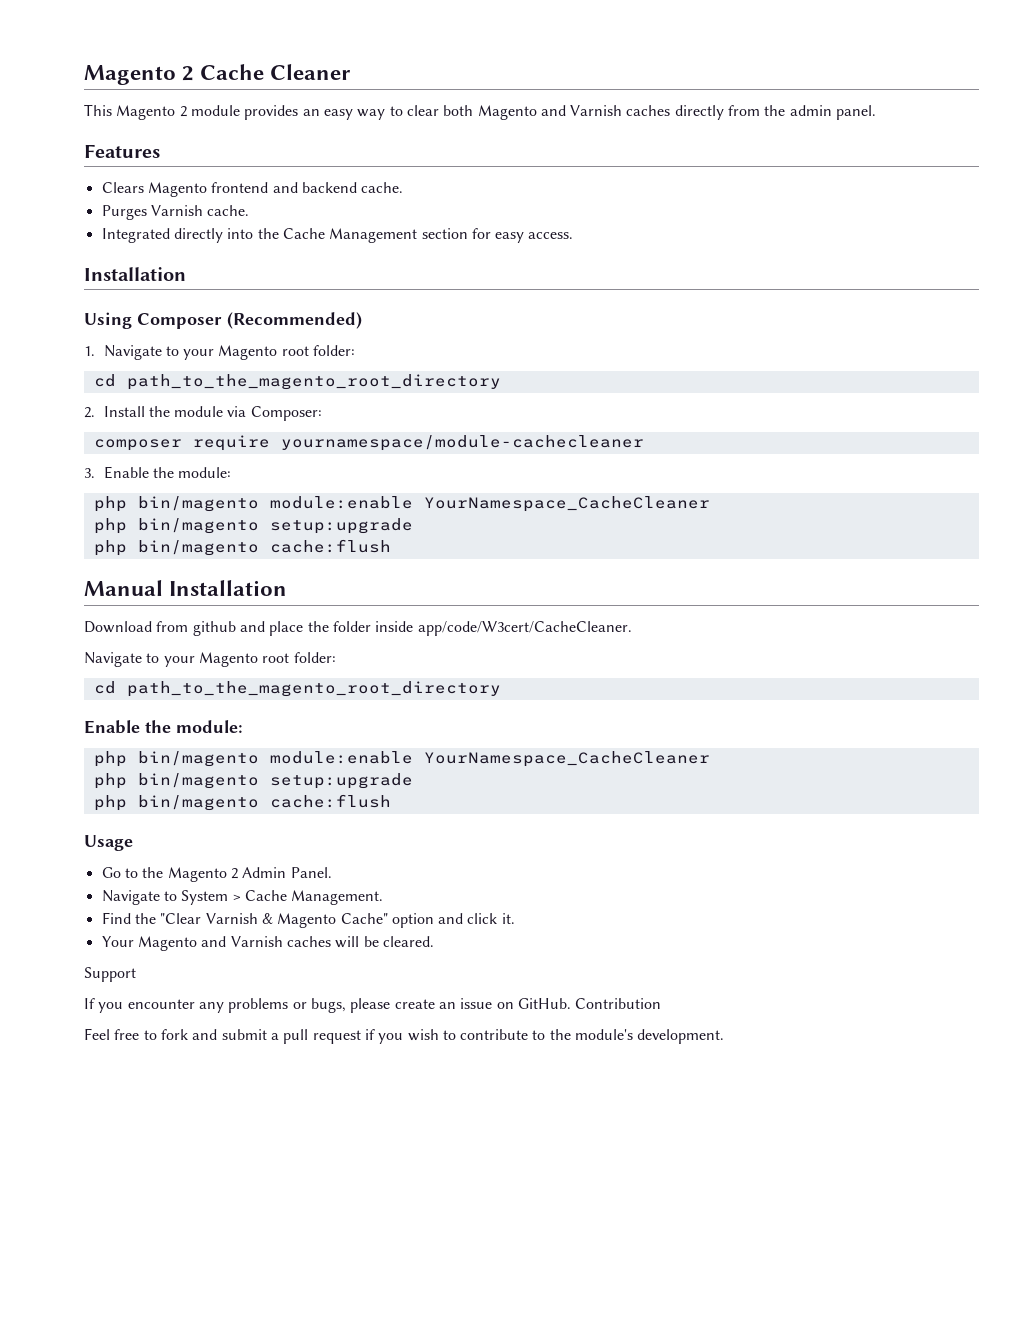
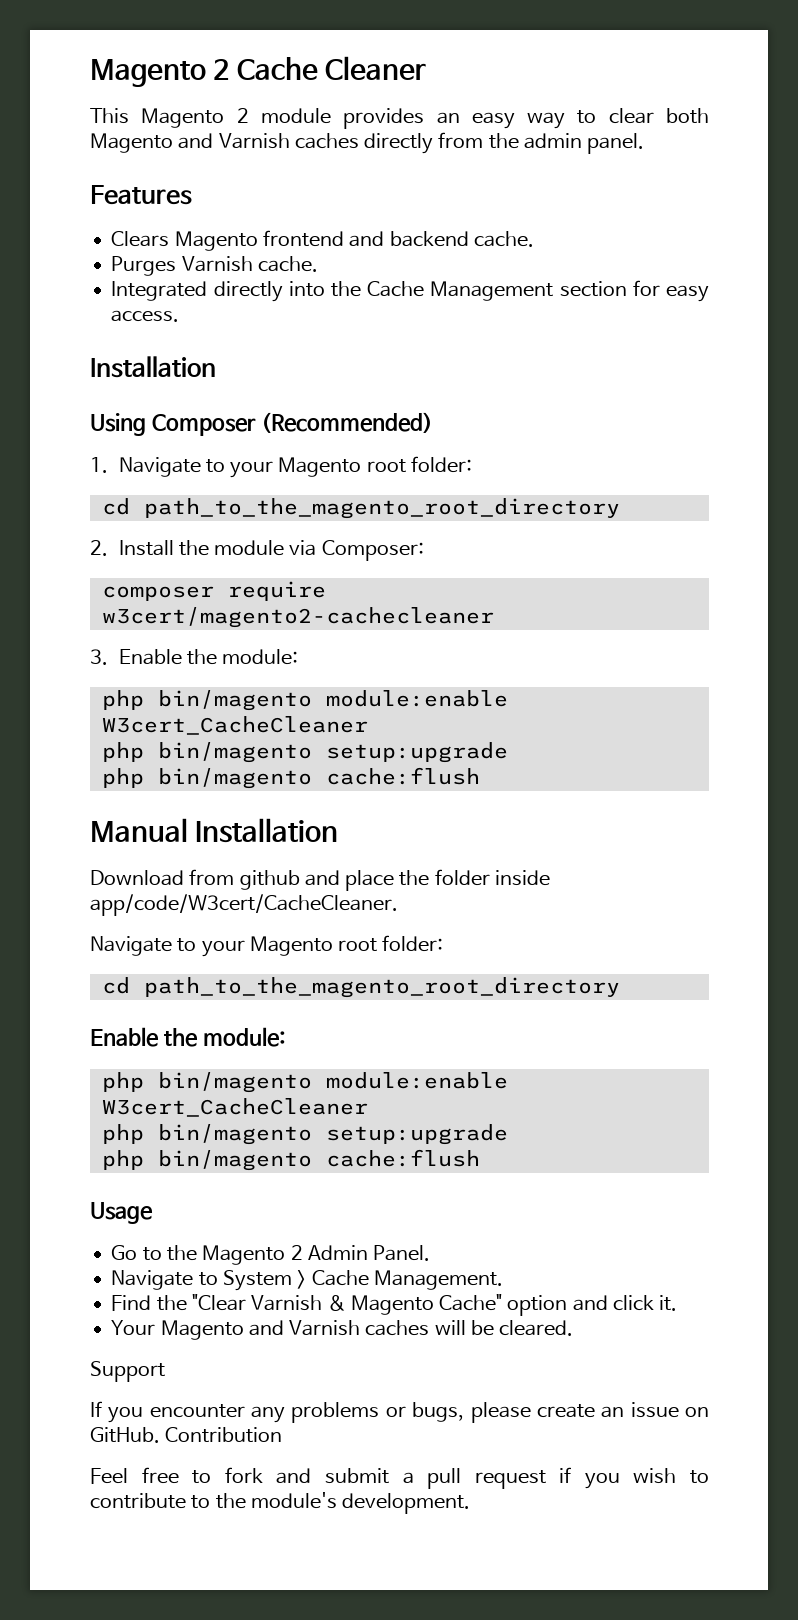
[280,435,644,451] yournamespace/module-cachecleaner -> [101,607,494,628] w3cert/magento2-cachecleaner
[423,496,710,512] YourNamespace_CacheCleaner -> [101,716,368,735] W3cert_CacheCleaner
[423,751,710,767] YourNamespace_CacheCleaner -> [101,1098,368,1117] W3cert_CacheCleaner

